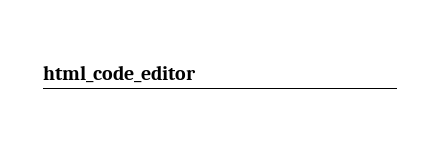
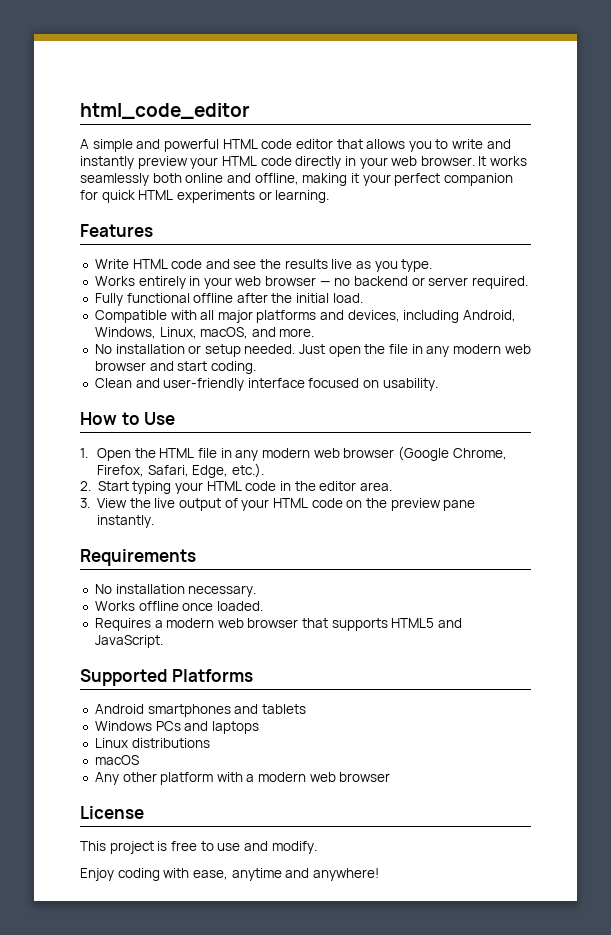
(196, 74) none -> [80,139,511,152] [80,156,528,169] [80,173,513,186] [80,190,330,203] [80,224,153,237] [94,259,433,272] [94,276,528,289] [94,293,363,306] [94,310,517,323] [94,327,315,339] [94,344,531,357] [94,361,256,374] [94,378,438,391] [80,412,176,425] [80,446,507,461] [97,463,265,478] [80,481,392,494] [80,498,476,511] [97,515,155,528] [80,549,196,566] [94,584,257,597] [94,601,263,611] [94,618,463,631] [94,635,163,648] [80,669,253,686] [94,704,306,717] [94,721,259,734] [94,738,210,748] [94,755,139,765] [94,772,391,785] [80,806,144,819] [80,841,317,854] [80,868,379,881] // A simple and powerful HTML code editor that allows you to write and instantly preview your HTML code directly in your web browser. It works seamlessly both online and offline, making it your perfect companion for quick HTML experiments or learning. // Features // Write HTML code and see the results live as you type. // Works entirely in your web browser — no backend or server required. // Fully functional offline after the initial load. // Compatible with all major platforms and devices, including Android, Windows, Linux, macOS, and more. // No installation or setup needed. Just open the file in any modern web browser and start coding. // Clean and user-friendly interface focused on usability. // How to Use // 1. Open the HTML file in any modern web browser (Google Chrome, Firefox, Safari, Edge, etc.). // 2. Start typing your HTML code in the editor area. // 3. View the live output of your HTML code on the preview pane instantly. // Requirements // No installation necessary. // Works offline once loaded. // Requires a modern web browser that supports HTML5 and JavaScript. // Supported Platforms // Android smartphones and tablets // Windows PCs and laptops // Linux distributions // macOS // Any other platform with a modern web browser // License // This project is free to use and modify. // Enjoy coding with ease, anytime and anywhere!

